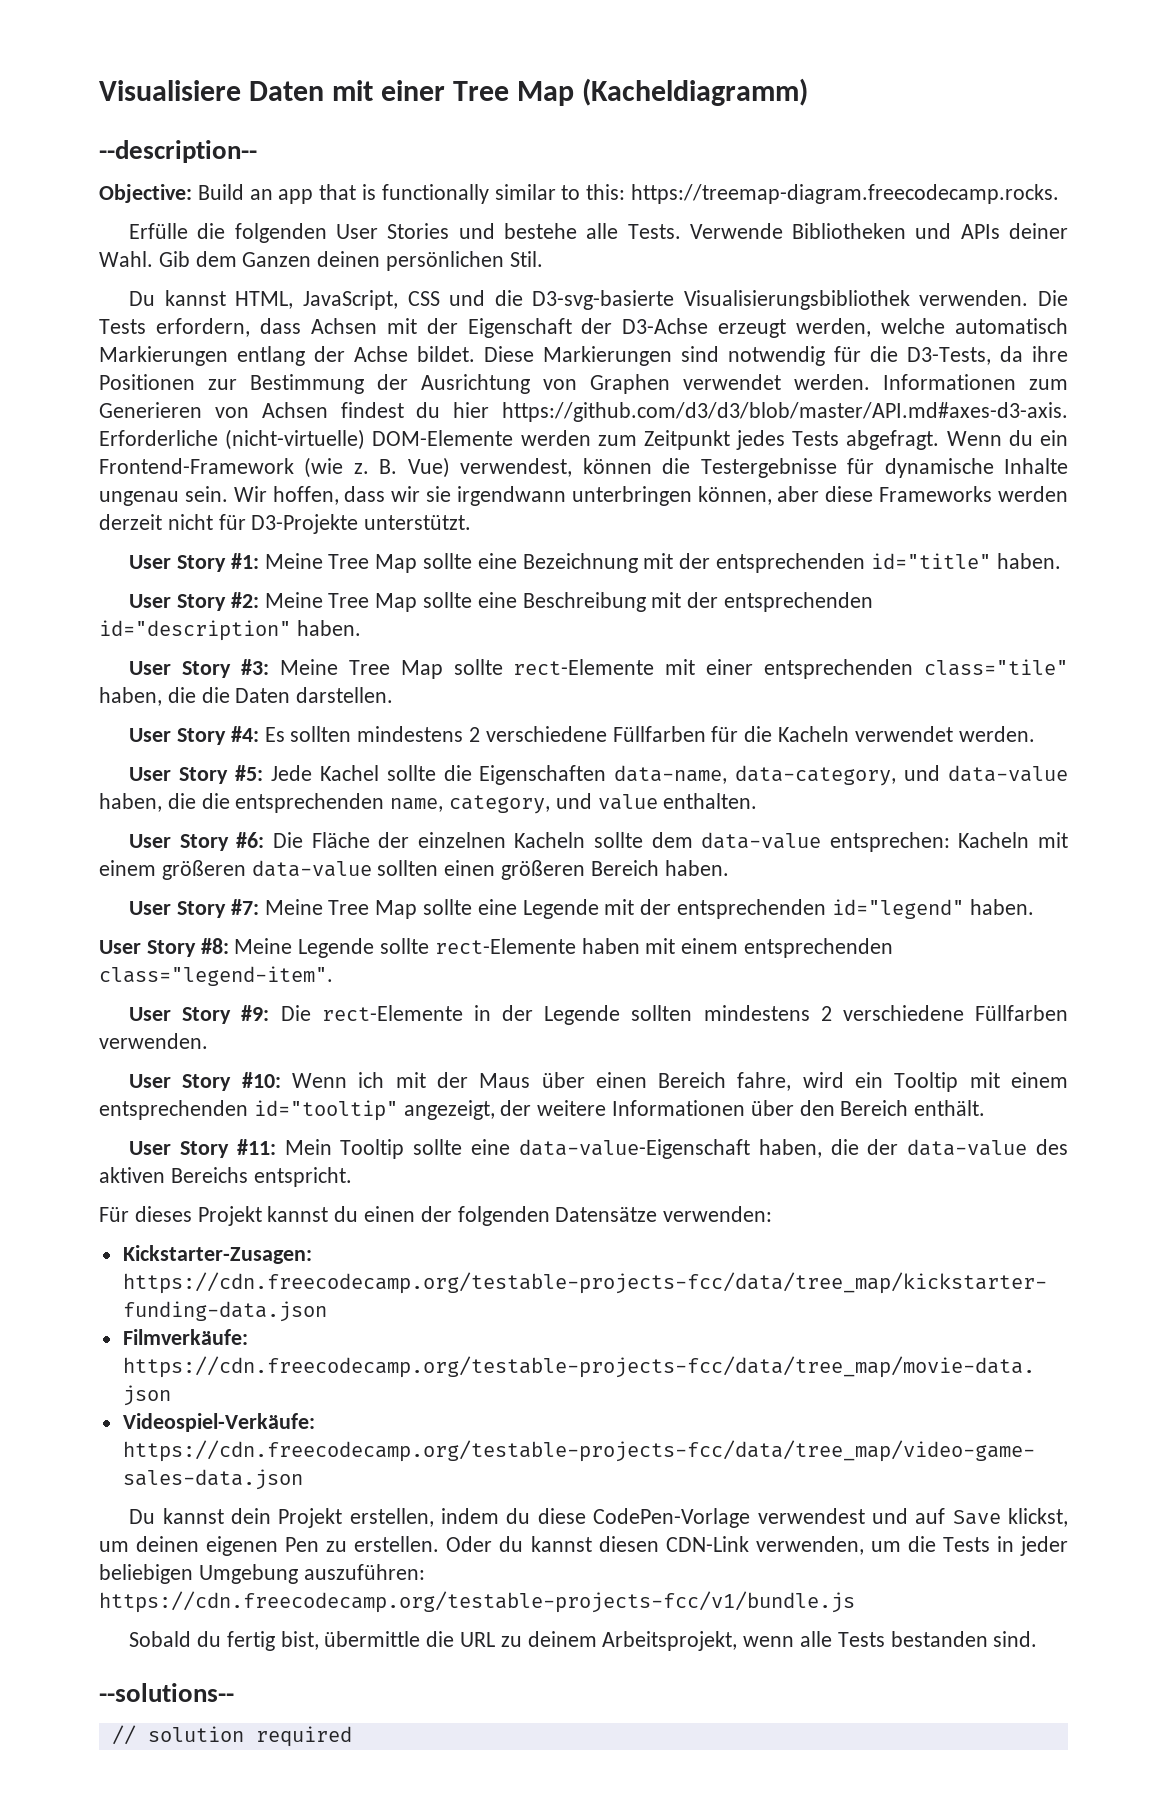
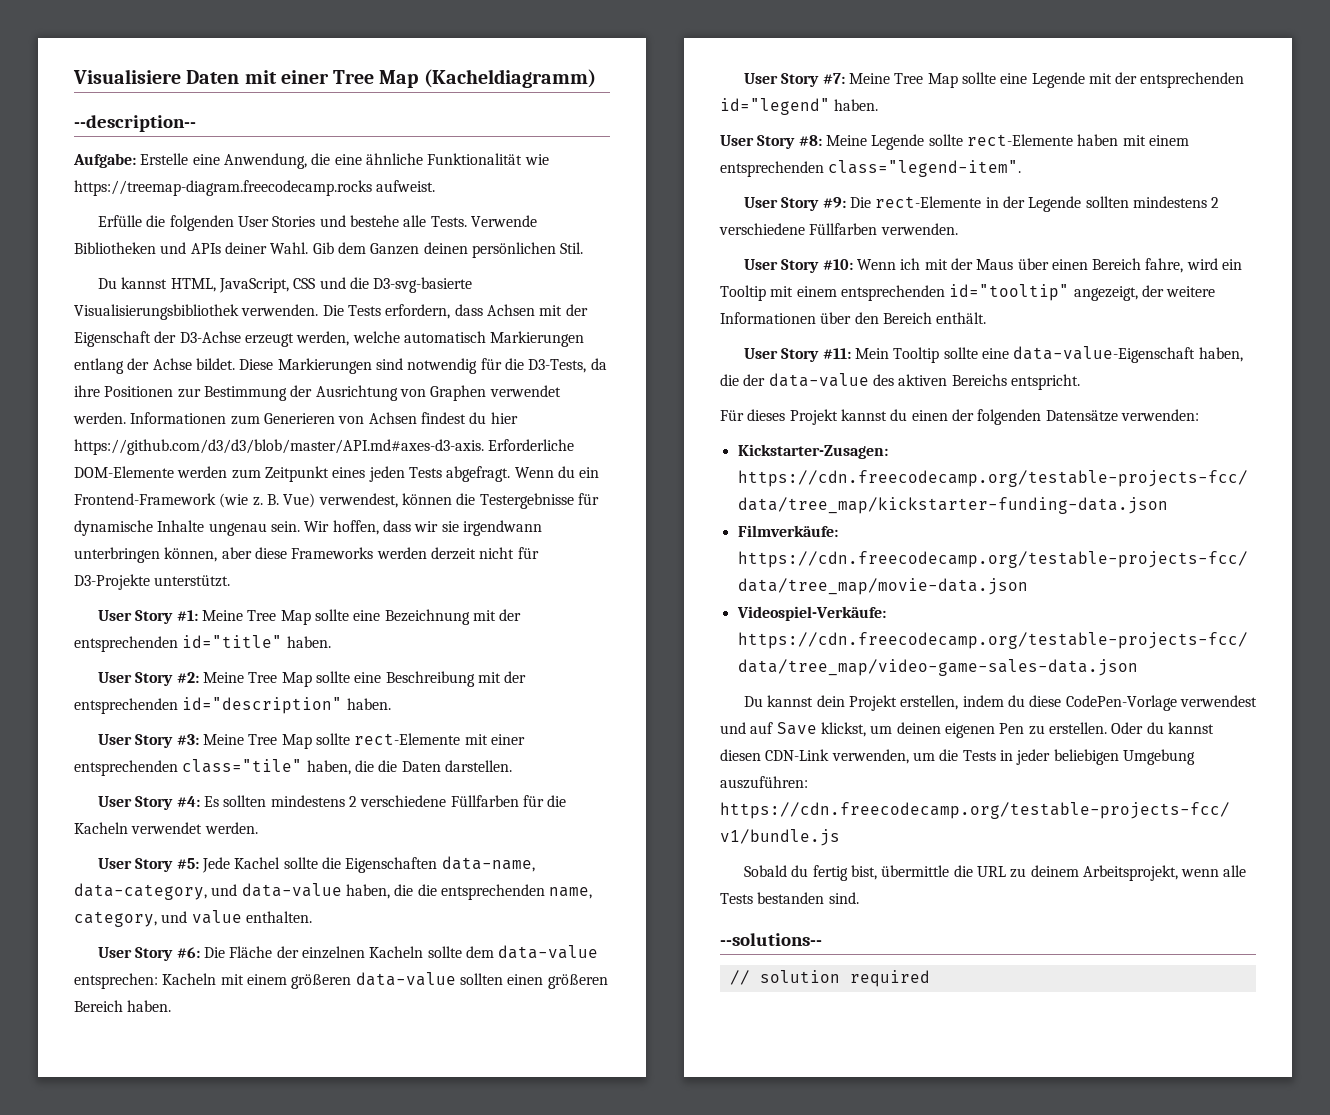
[99,184,1060,204] Objective: Build an app that is functionally similar to this: https://treemap-diagram.freecodecamp.rocks. -> [73,153,549,169] [74,180,436,196] Aufgabe: Erstelle eine Anwendung, die eine ähnliche Funktionalität wie https://treemap-diagram.freecodecamp.rocks aufweist.
[225,429,366,450] (nicht-virtuelle) -> (575, 445) none
[736,430,786,450] jedes -> [332,466,405,482] eines jeden

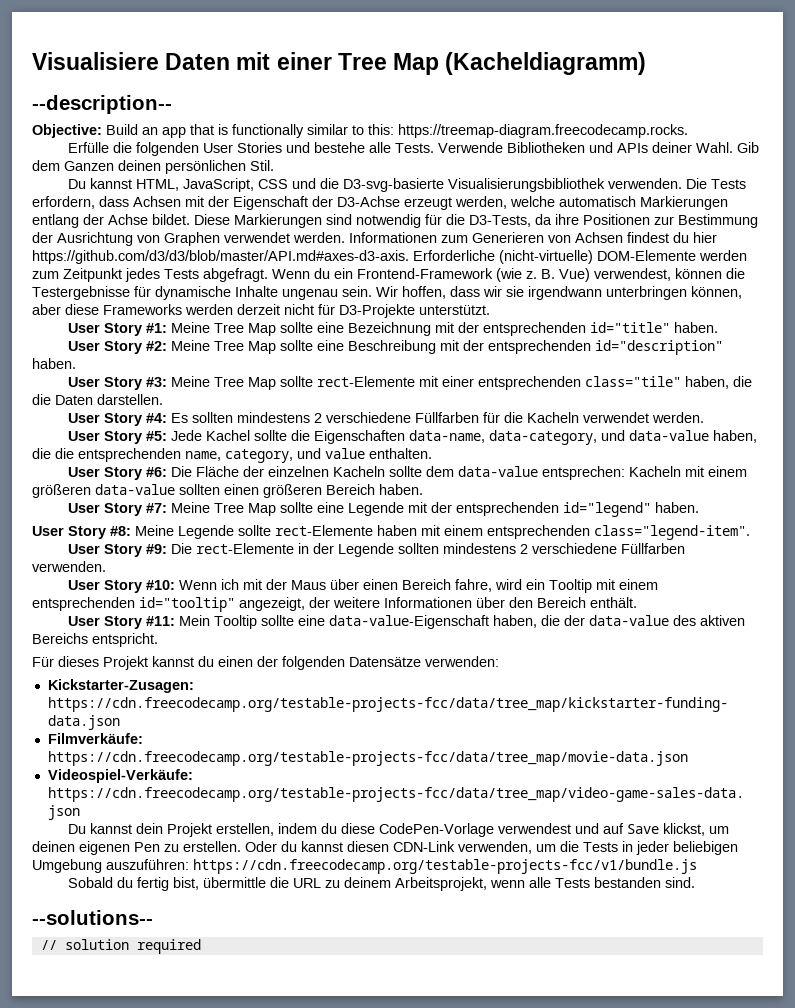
[73,153,549,169] [74,180,436,196] Aufgabe: Erstelle eine Anwendung, die eine ähnliche Funktionalität wie https://treemap-diagram.freecodecamp.rocks aufweist. -> [32,124,688,138] Objective: Build an app that is functionally similar to this: https://treemap-diagram.freecodecamp.rocks.
(575, 445) none -> [499,250,593,264] (nicht-virtuelle)
[332,466,405,482] eines jeden -> [125,268,160,282] jedes

